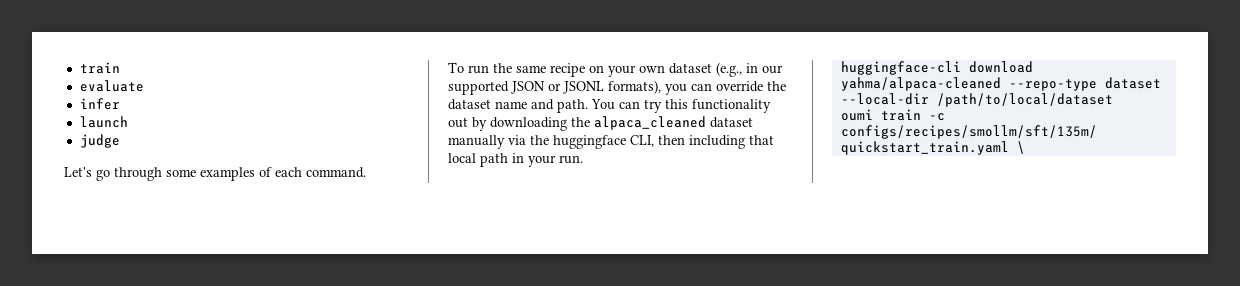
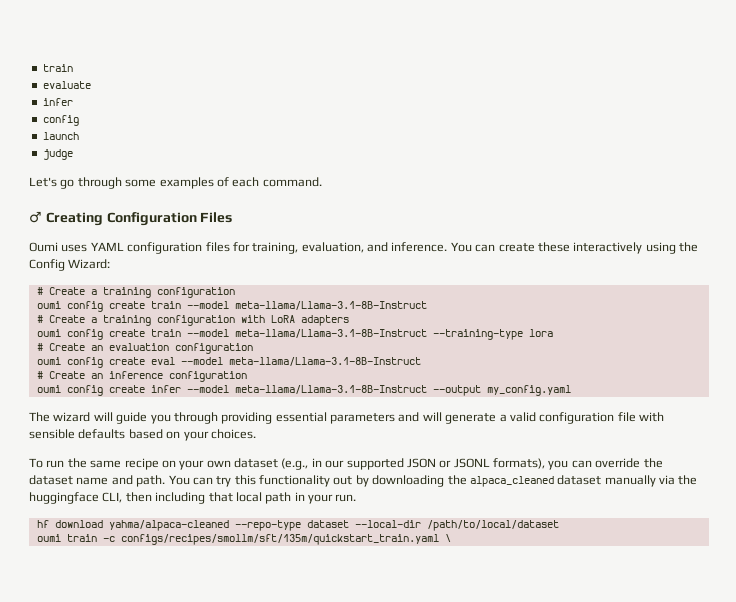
(120, 104) none -> [42,115,79,126] // config
(366, 172) none -> [29,211,233,226] [29,242,698,254] [29,259,111,271] [36,287,235,298] [36,301,427,312] [36,315,349,326] [36,329,553,340] [36,343,253,354] [36,357,421,368] [36,371,247,382] [36,385,571,396] [29,412,664,424] [29,429,256,441] // ♂ Creating Configuration Files // Oumi uses YAML configuration files for training, evaluation, and inference. You can create these interactively using the Config Wizard: // # Create a training configuration // oumi config create train --model meta-llama/Llama-3.1-8B-Instruct // # Create a training configuration with LoRA adapters // oumi config create train --model meta-llama/Llama-3.1-8B-Instruct --training-type lora // # Create an evaluation configuration // oumi config create eval --model meta-llama/Llama-3.1-8B-Instruct // # Create an inference configuration // oumi config create infer --model meta-llama/Llama-3.1-8B-Instruct --output my_config.yaml // The wizard will guide you through providing essential parameters and will generate a valid configuration file with sensible defaults based on your choices.
[840,61,961,75] huggingface-cli -> [36,520,49,528] hf

